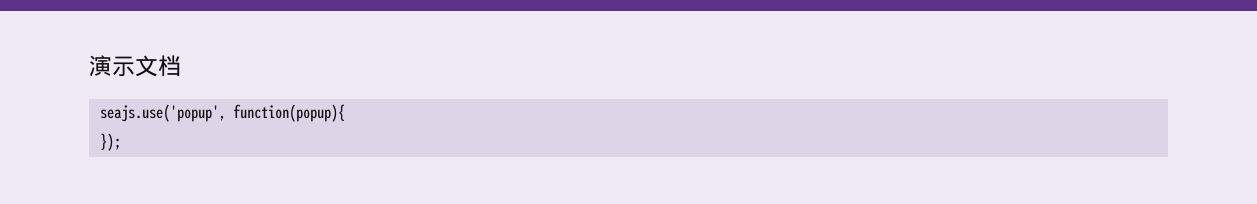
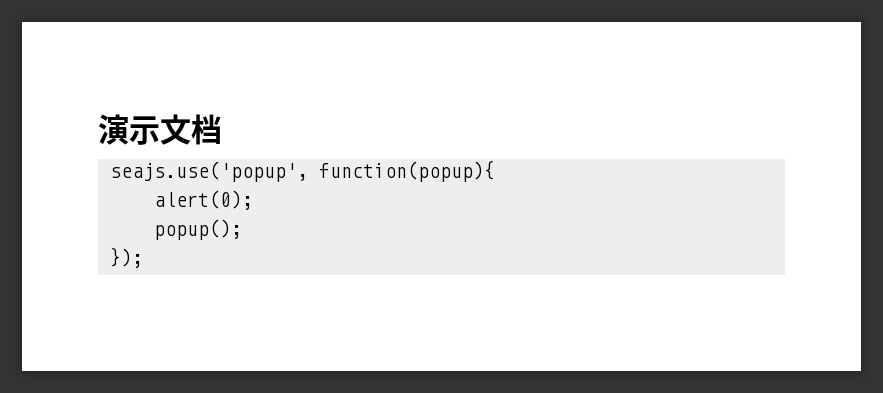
(345, 113) none -> [154,190,253,210] [154,219,242,240] // alert(0); // popup();

